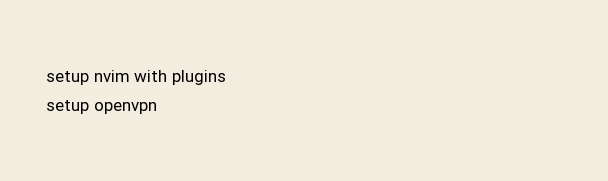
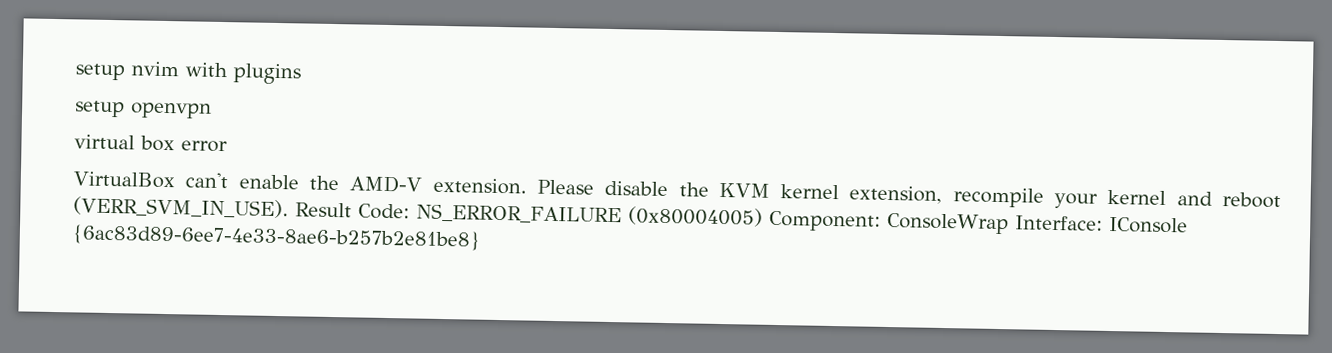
(157, 108) none -> [74,134,228,153] [73,171,1281,209] [73,196,1188,235] [72,224,480,251] // virtual box error // VirtualBox can't enable the AMD-V extension. Please disable the KVM kernel extension, recompile your kernel and reboot (VERR_SVM_IN_USE). Result Code: NS_ERROR_FAILURE (0x80004005) Component: ConsoleWrap Interface: IConsole {6ac83d89-6ee7-4e33-8ae6-b257b2e81be8}

